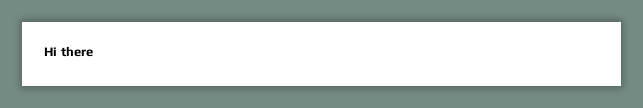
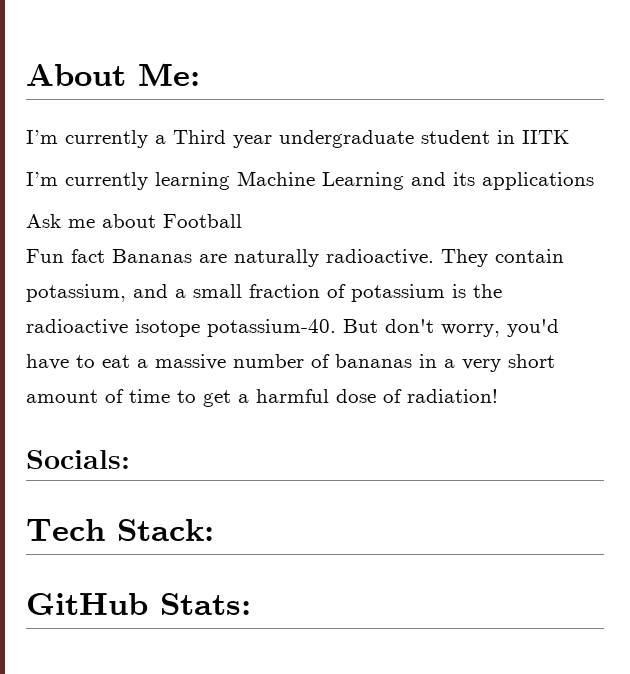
[44,46,93,57] Hi there -> [26,63,200,86] [26,130,569,148] [26,171,594,190] [26,214,242,228] [26,249,564,267] [26,284,502,302] [26,319,559,337] [26,354,555,372] [26,389,498,407] [26,450,130,469] [26,519,214,541] [26,593,251,615] About Me: // I’m currently a Third year undergraduate student in IITK // I’m currently learning Machine Learning and its applications // Ask me about Football // Fun fact Bananas are naturally radioactive. They contain potassium, and a small fraction of potassium is the radioactive isotope potassium-40. But don't worry, you'd have to eat a massive number of bananas in a very short amount of time to get a harmful dose of radiation! // Socials: // Tech Stack: // GitHub Stats:

